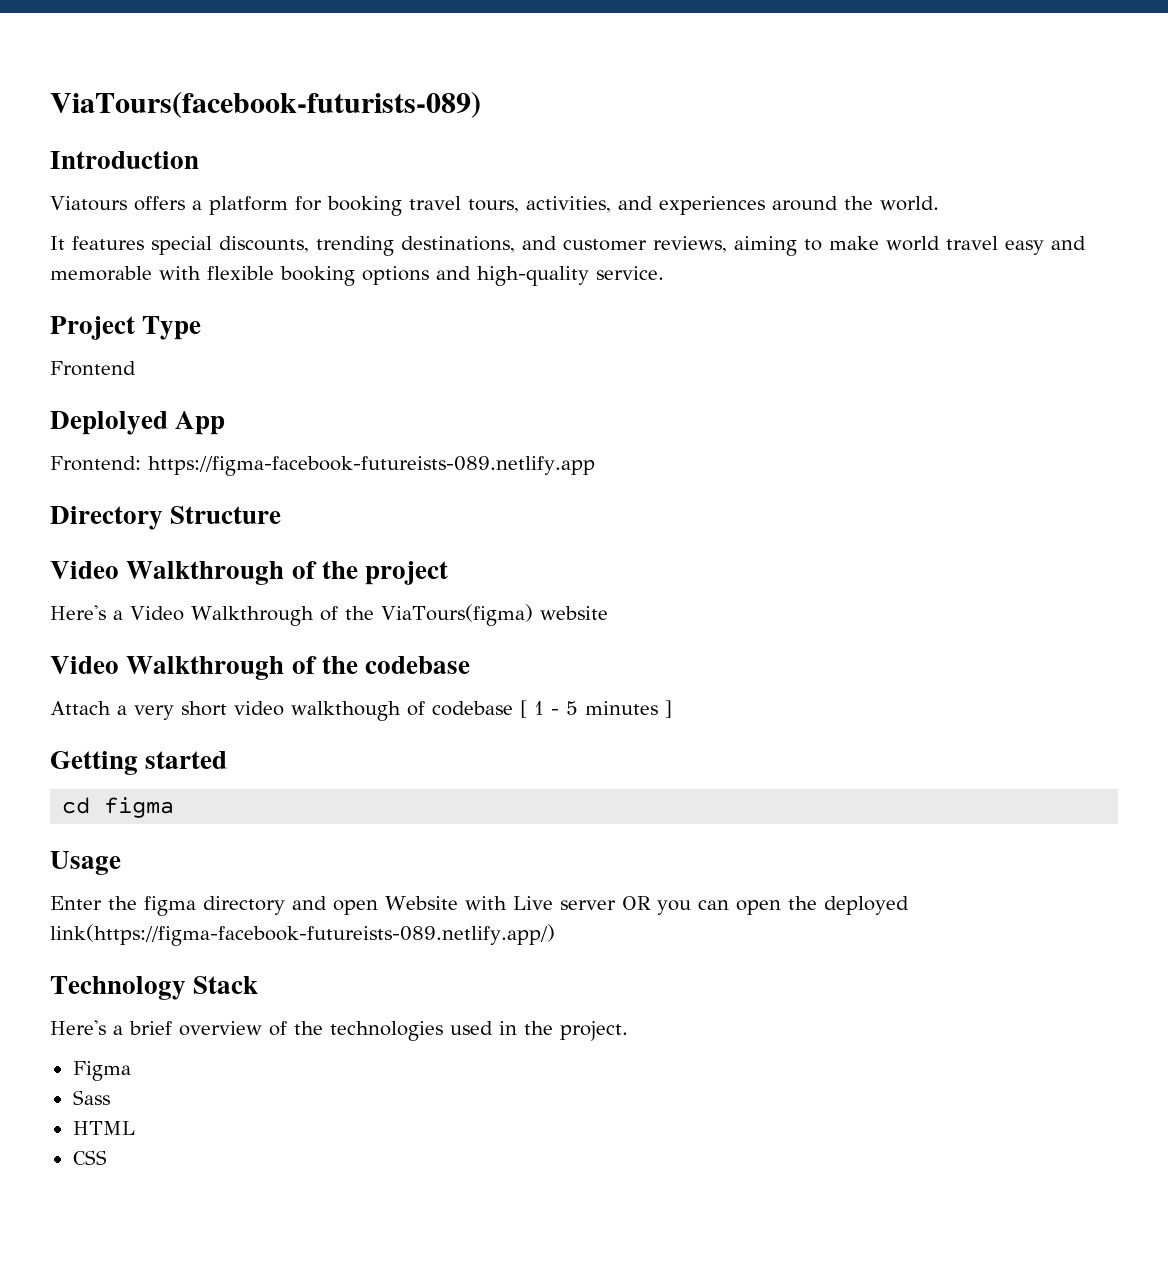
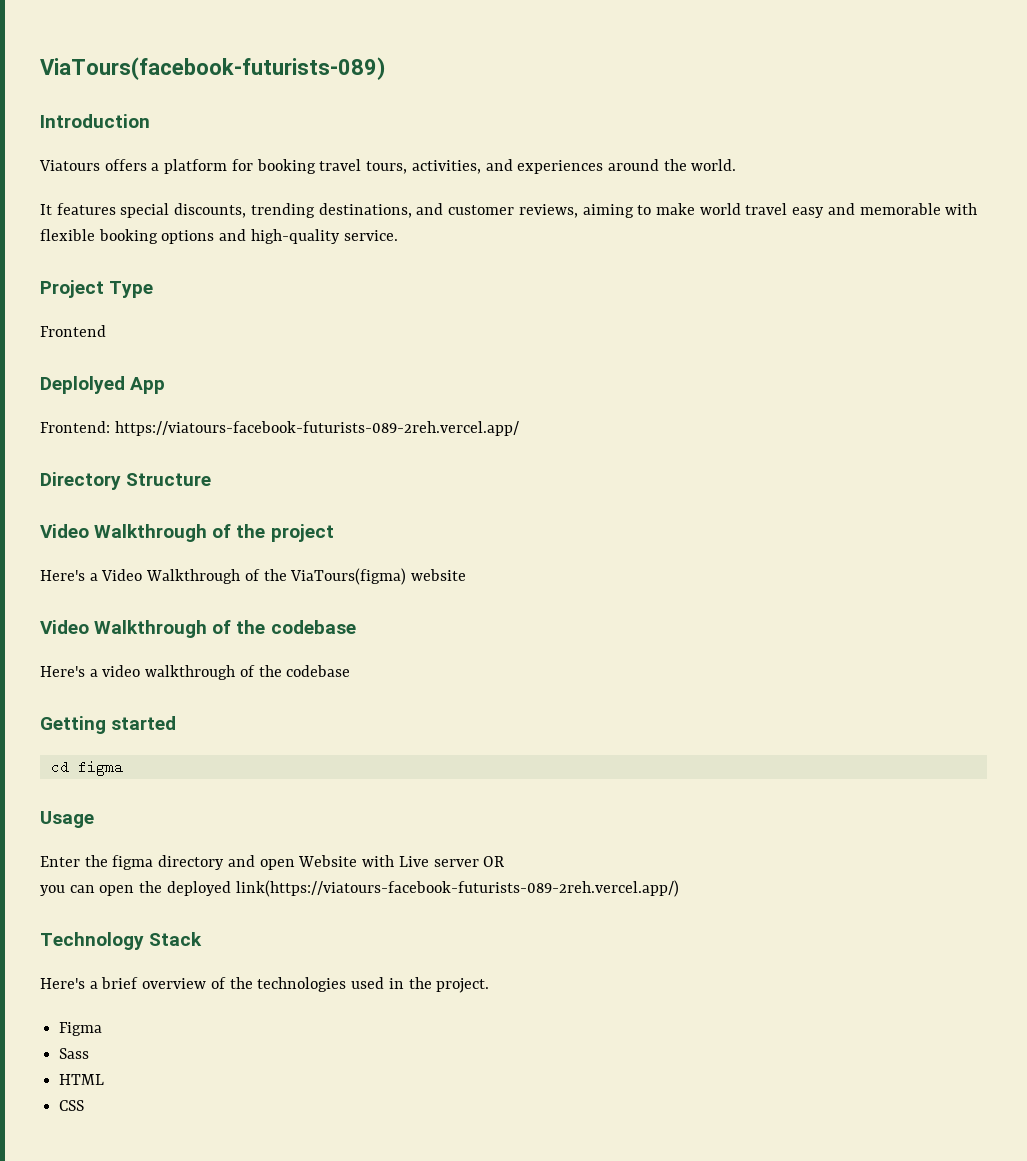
[148,456,595,476] https://figma-facebook-futureists-089.netlify.app -> [114,421,519,436] https://viatours-facebook-futurists-089-2reh.vercel.app/
[50,700,672,721] Attach a very short video walkthough of codebase [ 1 - 5 minutes ] -> [40,665,351,680] Here's a video walkthrough of the codebase
(651, 903) none -> (505, 861) //
[50,924,555,946] link(https://figma-facebook-futureists-089.netlify.app/) -> [235,880,679,897] link(https://viatours-facebook-futurists-089-2reh.vercel.app/)

